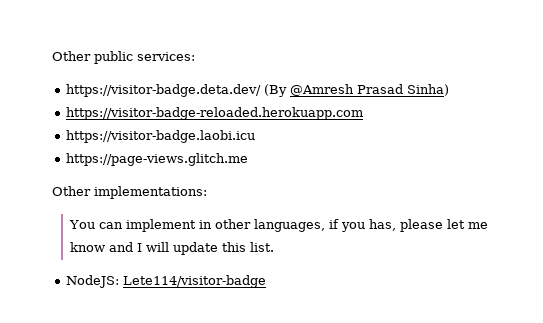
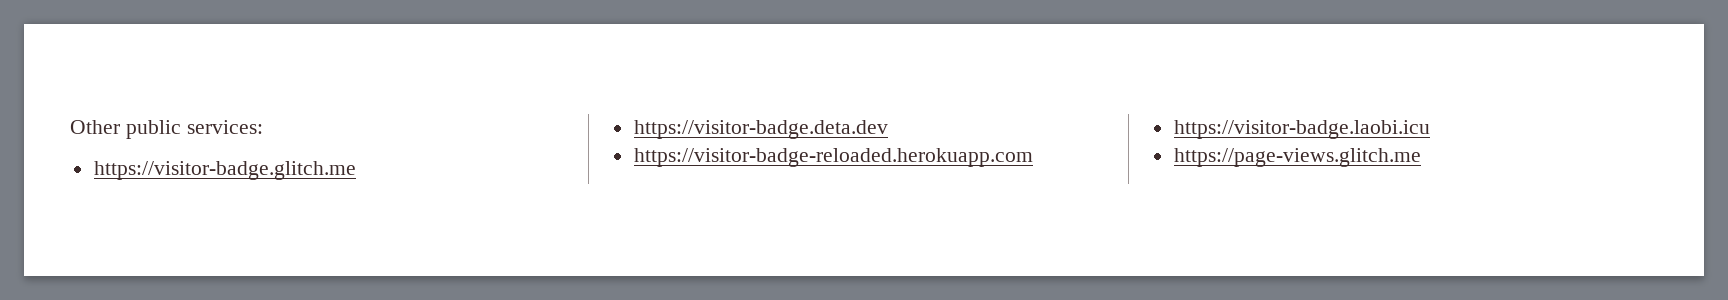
[66,84,450,97] [66,107,364,120] [66,130,256,143] [66,153,249,166] [52,186,207,199] [69,219,489,232] [70,242,275,255] [66,275,267,288] https://visitor-badge.deta.dev/ (By @Amresh Prasad Sinha) // https://visitor-badge-reloaded.herokuapp.com // https://visitor-badge.laobi.icu // https://page-views.glitch.me // Other implementations: // You can implement in other languages, if you has, please let me know and I will update this list. // NodeJS: Lete114/visitor-badge -> [93,161,356,180] [633,120,888,139] [633,148,1033,167] [1173,120,1430,139] [1173,148,1421,167] https://visitor-badge.glitch.me // https://visitor-badge.deta.dev // https://visitor-badge-reloaded.herokuapp.com // https://visitor-badge.laobi.icu // https://page-views.glitch.me

